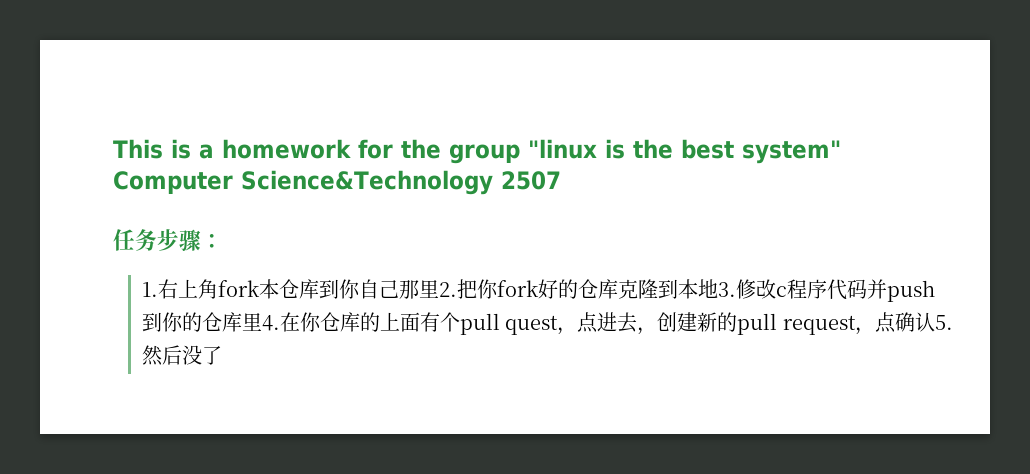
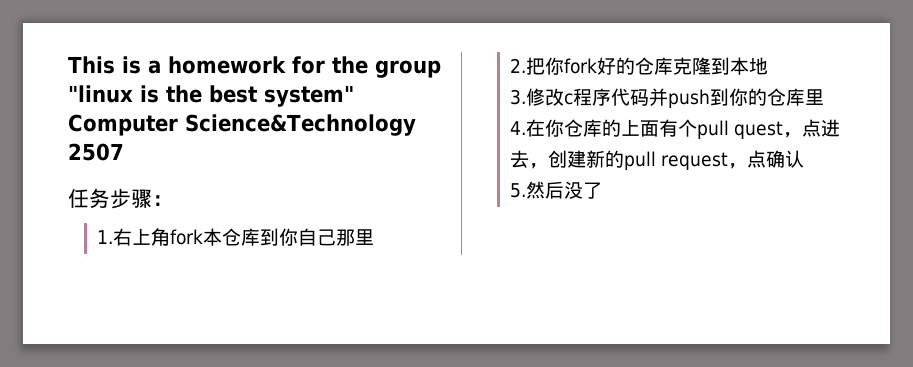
(439, 289) none -> (375, 237) //
(718, 288) none -> (769, 66) //
(262, 322) none -> (825, 97) //
(935, 322) none -> (805, 159) //

